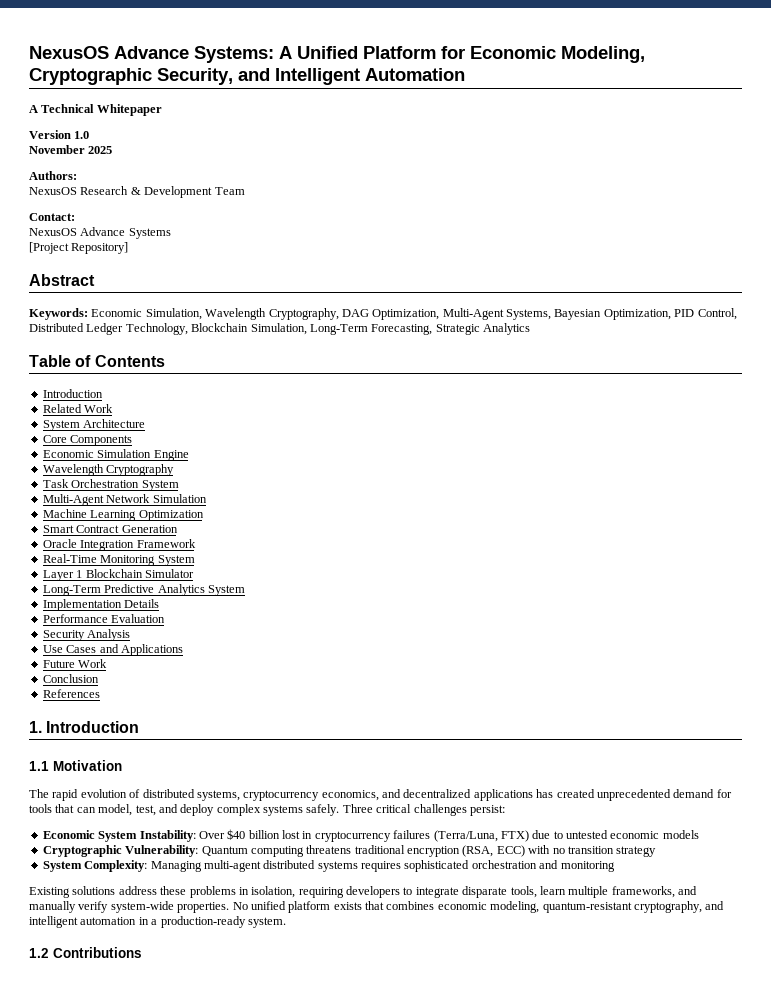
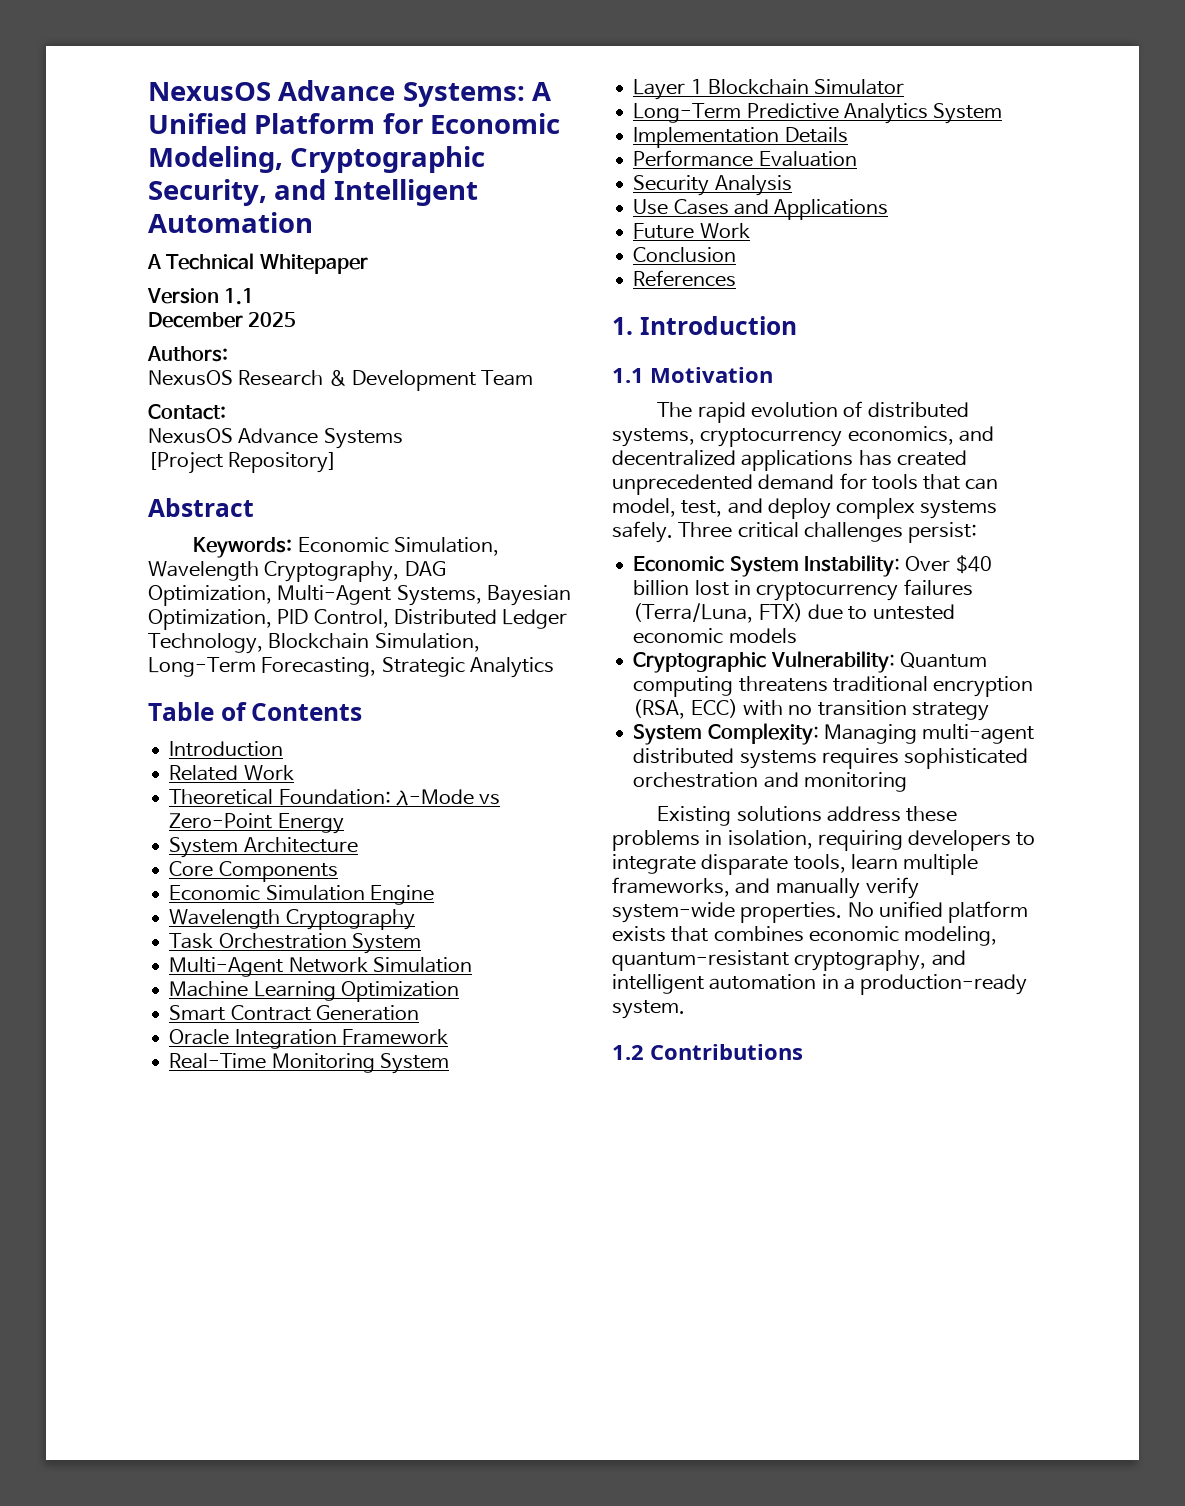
[74,131,90,139] [29,145,85,154] 1.0 // November -> [224,288,255,305] [148,312,243,328] 1.1 // December
(114, 408) none -> [169,789,501,806] [169,813,344,834] // Theoretical Foundation: λ-Mode vs Zero-Point Energy

